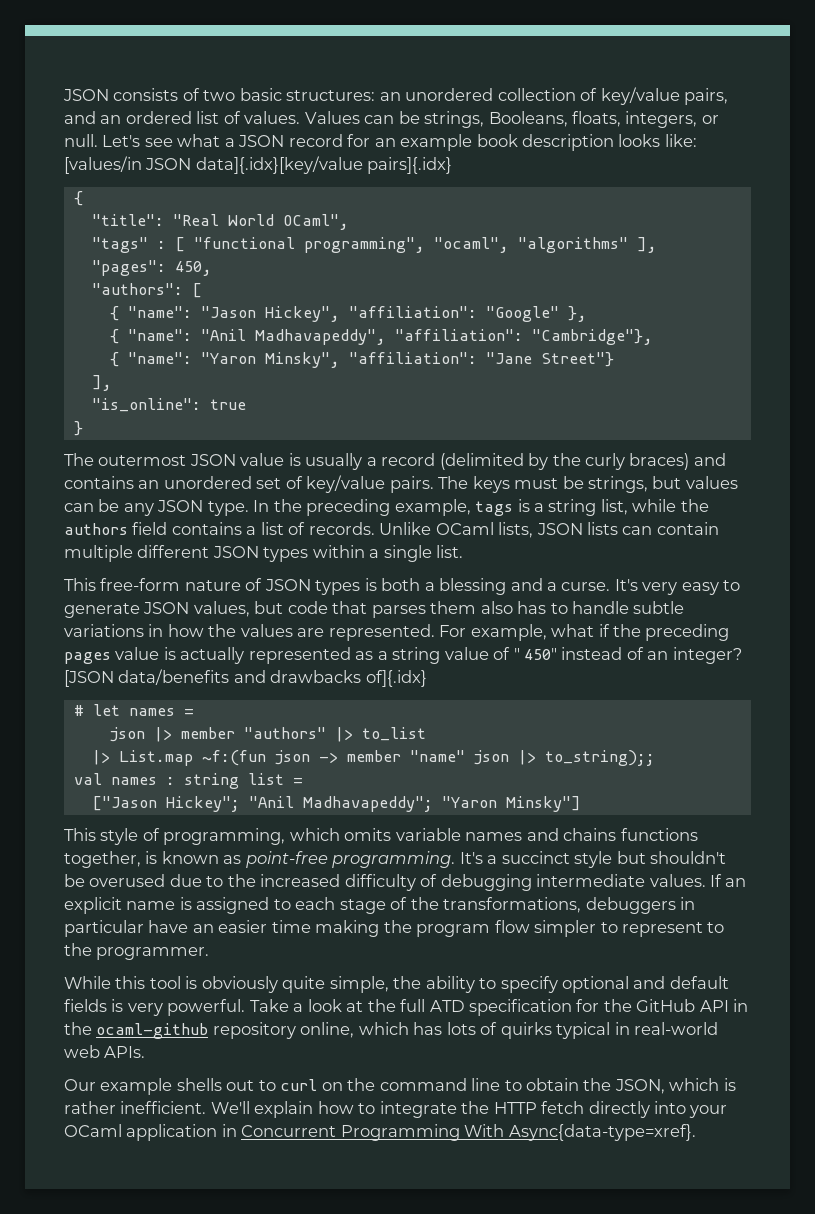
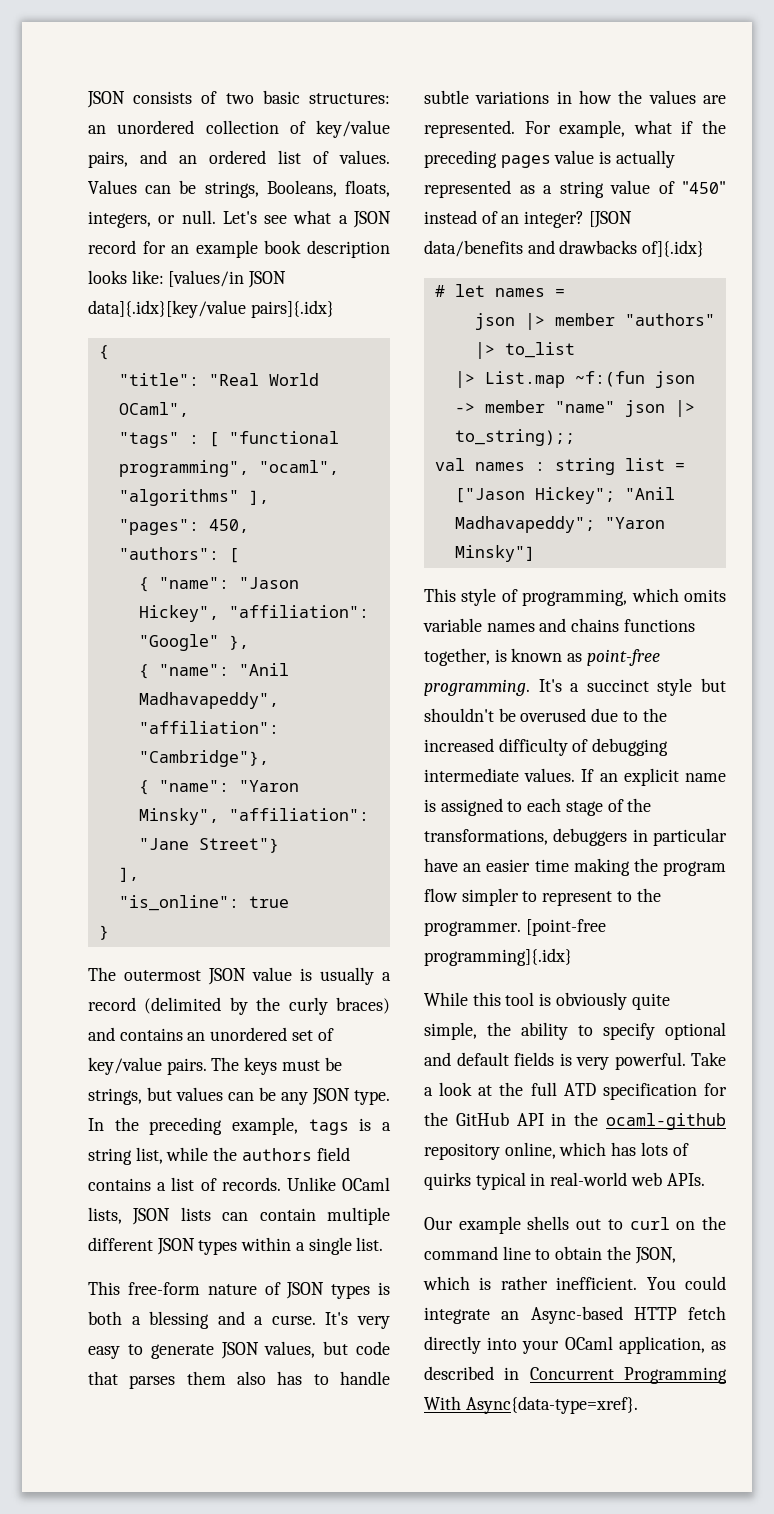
[513,648,558,660] " 450" -> [682,181,726,194] "450"
(210, 953) none -> [525,919,606,936] [424,948,572,966] [point-free programming]{.idx}
[210,1101,490,1118] We'll explain how to integrate the -> [646,1276,726,1290] [424,1306,623,1324] You could integrate an Async-based
[126,1124,218,1141] application -> [618,1336,726,1354] [424,1366,494,1380] application, as described

